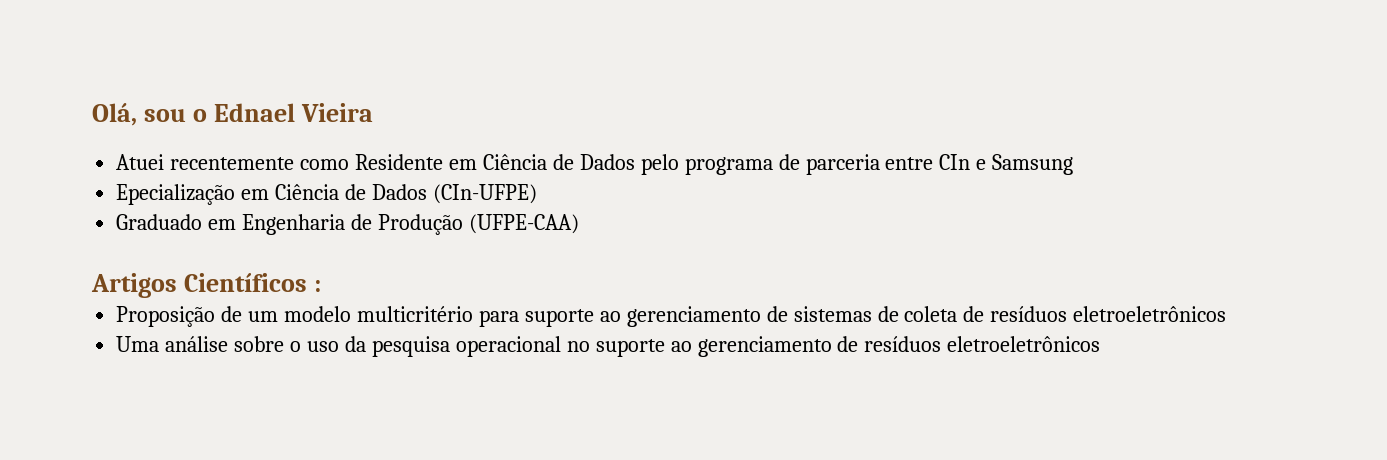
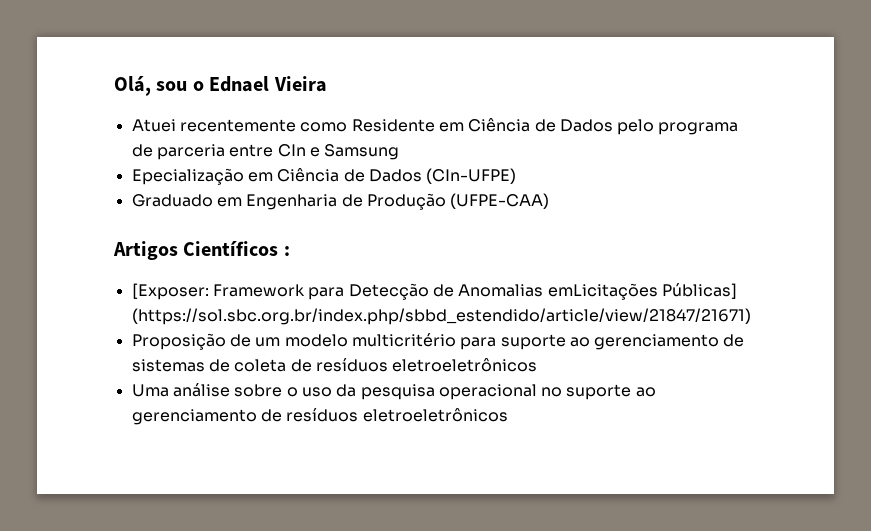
(321, 286) none -> [131,283,737,300] [131,308,751,325] // [Exposer: Framework para Detecção de Anomalias emLicitações Públicas] (https://sol.sbc.org.br/index.php/sbbd_estendido/article/view/21847/21671)

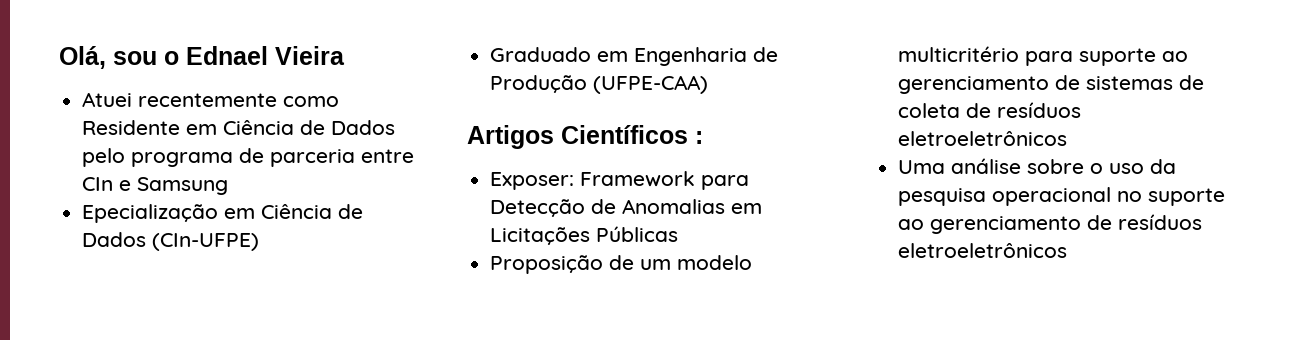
[131,283,209,300] [Exposer: -> [490,172,575,190] Exposer:
[547,283,737,300] [131,308,751,325] emLicitações Públicas] (https://sol.sbc.org.br/index.php/sbbd_estendido/article/view/21847/21671) -> [731,203,763,214] [490,226,679,245] em Licitações Públicas

